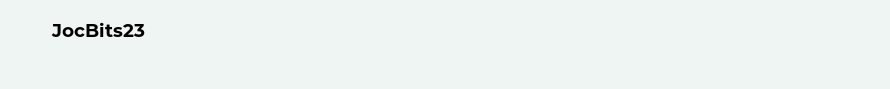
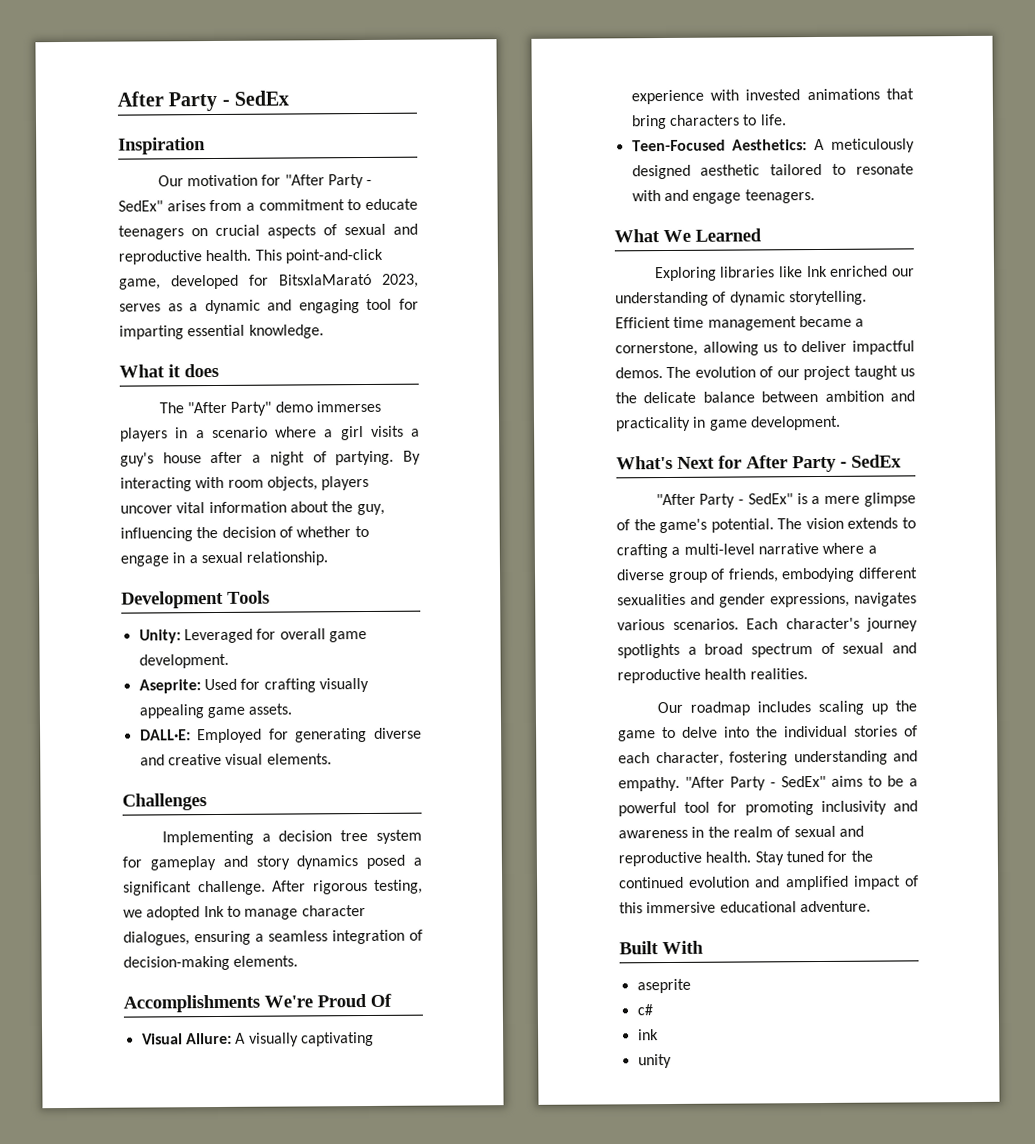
[51,22,145,37] JocBits23 -> [117,90,290,112] [118,137,206,155] [157,174,373,189] [118,198,418,212] [118,223,418,240] [118,248,383,265] [119,273,419,290] [119,298,419,315] [119,324,324,340] [119,363,219,378] [158,400,381,416] [120,425,420,442] [120,450,422,467] [120,475,370,492] [120,501,385,516] [120,525,369,542] [120,551,329,567] [121,590,270,609] [138,628,367,644] [138,653,229,669] [138,677,369,694] [138,703,293,719] [139,727,422,744] [139,753,332,766] [122,793,207,811] [161,829,422,846] [122,854,423,871] [123,879,423,896] [123,905,366,921] [123,929,423,946] [123,955,299,971] [123,993,392,1013] [141,1031,374,1047] [630,88,914,105] [630,114,787,130] [631,138,915,153] [631,163,914,180] [631,189,815,204] [614,228,762,243] [653,265,915,282] [615,290,867,307] [615,315,865,331] [615,340,915,357] [615,365,915,381] [615,390,915,404] [615,415,841,432] [616,454,902,473] [655,492,916,508] [616,517,916,534] [616,542,877,559] [616,567,918,584] [617,592,917,608] [617,617,918,632] [617,642,917,659] [617,668,808,684] [656,700,917,716] [618,725,918,742] [618,750,918,767] [618,775,918,792] [618,800,918,817] [618,825,864,839] [618,850,873,867] [619,875,919,891] [619,900,871,914] [619,940,704,955] [636,978,691,994] [636,1004,653,1016] [637,1029,659,1041] [637,1053,672,1069] After Party - SedEx // Inspiration // Our motivation for "After Party - SedEx" arises from a commitment to educate teenagers on crucial aspects of sexual and reproductive health. This point-and-click game, developed for BitsxlaMarató 2023, serves as a dynamic and engaging tool for imparting essential knowledge. // What it does // The "After Party" demo immerses players in a scenario where a girl visits a guy's house after a night of partying. By interacting with room objects, players uncover vital information about the guy, influencing the decision of whether to engage in a sexual relationship. // Development Tools // Unity: Leveraged for overall game development. // Aseprite: Used for crafting visually appealing game assets. // DALL·E: Employed for generating diverse and creative visual elements. // Challenges // Implementing a decision tree system for gameplay and story dynamics posed a significant challenge. After rigorous testing, we adopted Ink to manage character dialogues, ensuring a seamless integration of decision-making elements. // Accomplishments We're Proud Of // Visual Allure: A visually captivating experience with invested animations that bring characters to life. // Teen-Focused Aesthetics: A meticulously designed aesthetic tailored to resonate with and engage teenagers. // What We Learned // Exploring libraries like Ink enriched our understanding of dynamic storytelling. Efficient time management became a cornerstone, allowing us to deliver impactful demos. The evolution of our project taught us the delicate balance between ambition and practicality in game development. // What's Next for After Party - SedEx // "After Party - SedEx" is a mere glimpse of the game's potential. The vision extends to crafting a multi-level narrative where a diverse group of friends, embodying different sexualities and gender expressions, navigates various scenarios. Each character's journey spotlights a broad spectrum of sexual and reproductive health realities. // Our roadmap includes scaling up the game to delve into the individual stories of each character, fostering understanding and empathy. "After Party - SedEx" aims to be a powerful tool for promoting inclusivity and awareness in the realm of sexual and reproductive health. Stay tuned for the continued evolution and amplified impact of this immersive educational adventure. // Built With // aseprite // c# // ink // unity

